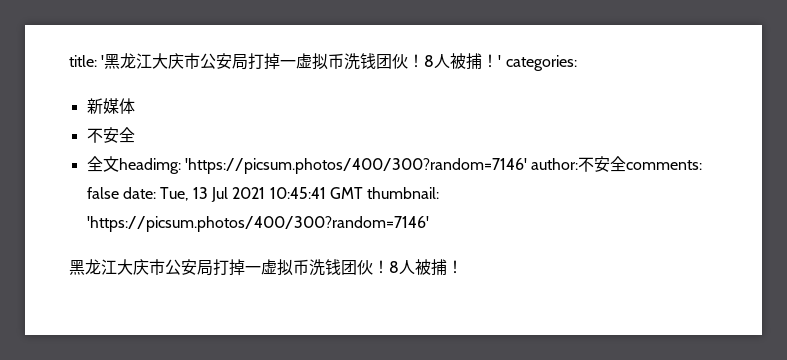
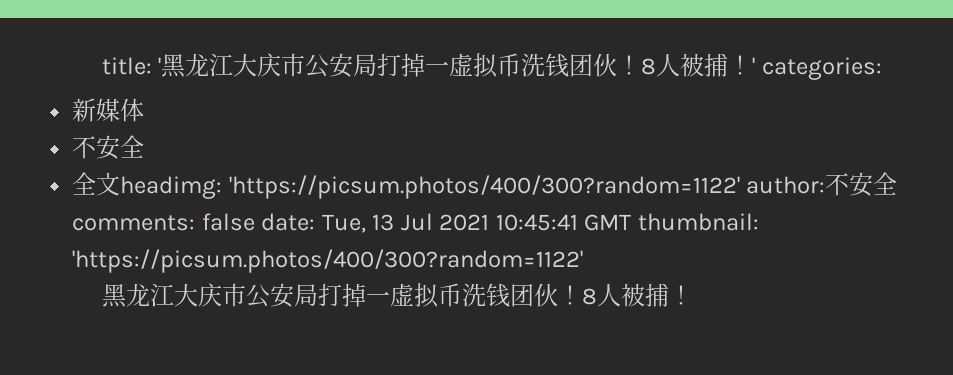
[184,158,527,174] 'https://picsum.photos/400/300?random=7146' -> [228,175,740,199] 'https://picsum.photos/400/300?random=1122'
[86,216,429,232] 'https://picsum.photos/400/300?random=7146' -> [72,249,584,273] 'https://picsum.photos/400/300?random=1122'

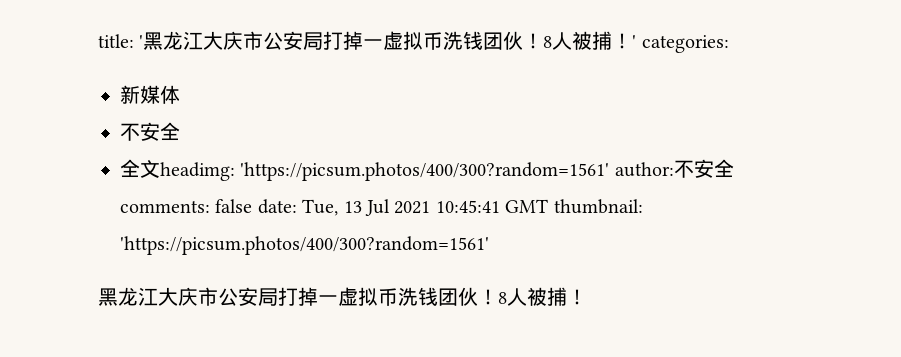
[228,175,740,199] 'https://picsum.photos/400/300?random=1122' -> [240,162,610,181] 'https://picsum.photos/400/300?random=1561'
[72,249,584,273] 'https://picsum.photos/400/300?random=1122' -> [120,236,489,255] 'https://picsum.photos/400/300?random=1561'

